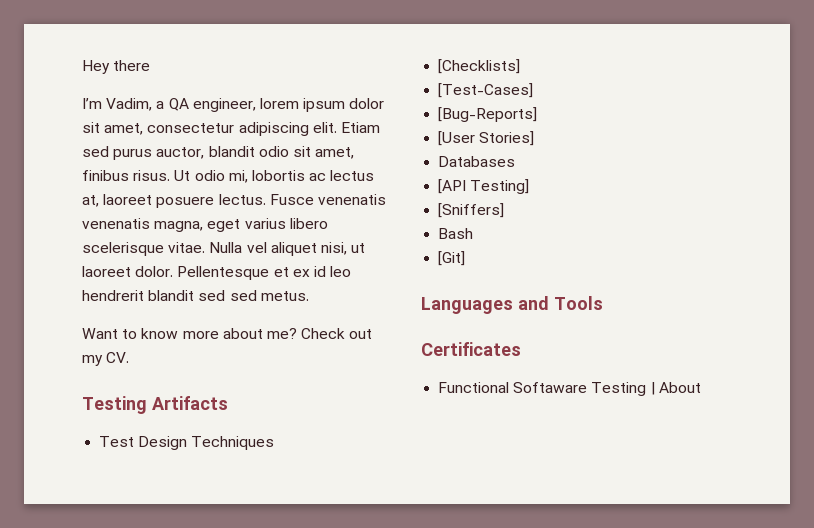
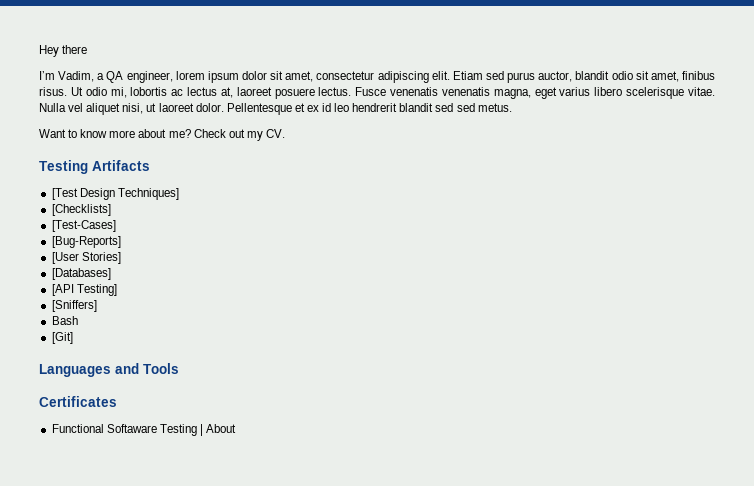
[99,436,275,450] Test Design Techniques -> [51,188,179,200] [Test Design Techniques]
[438,156,516,167] Databases -> [51,268,111,280] [Databases]

